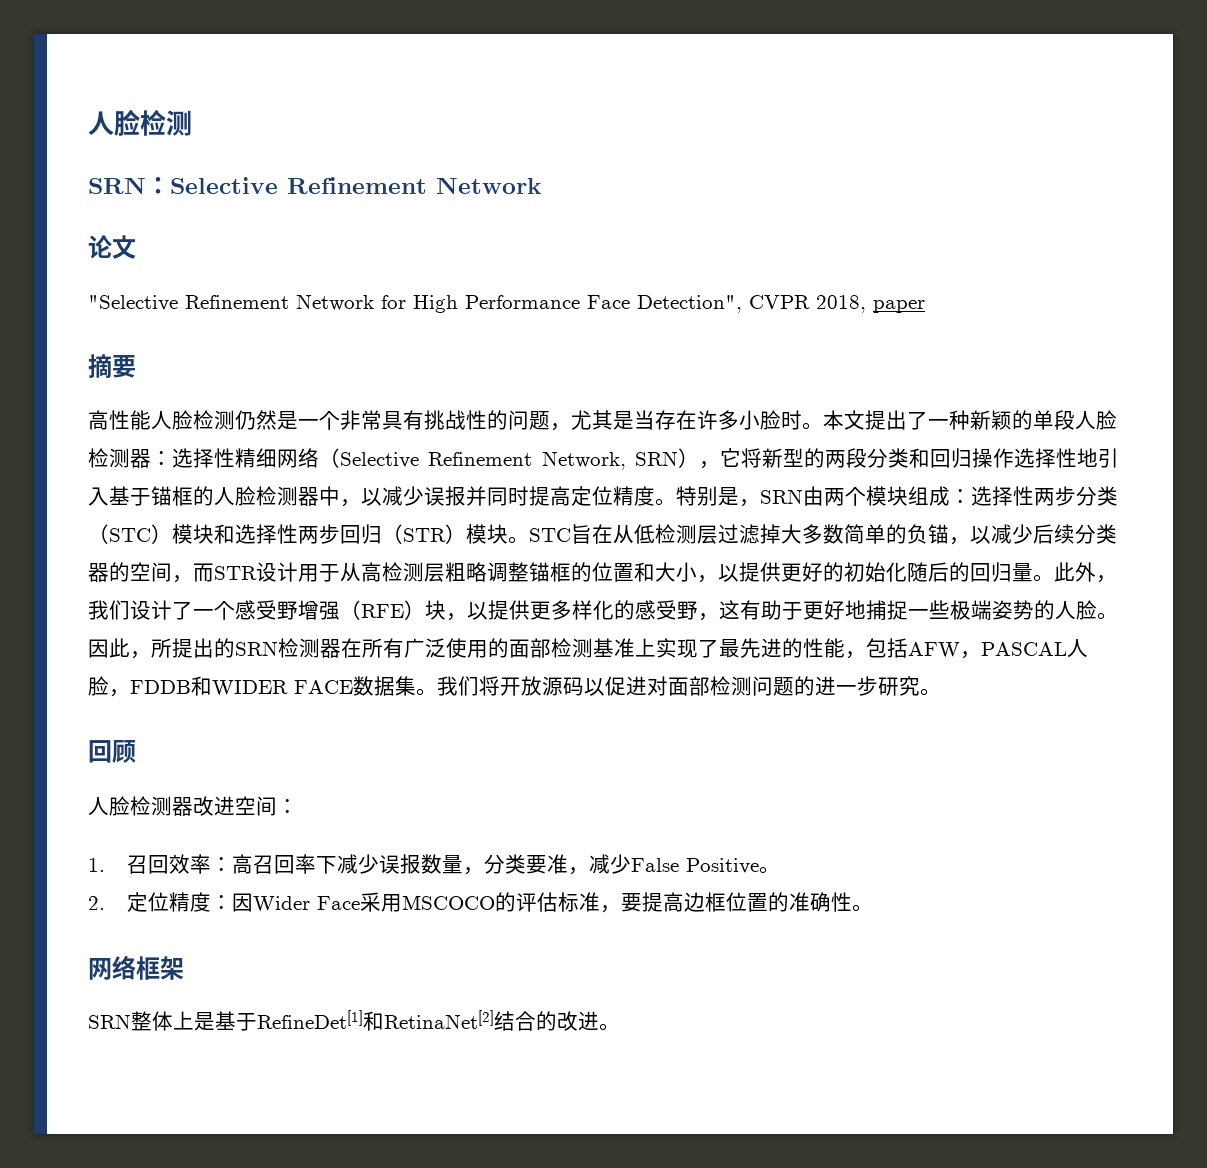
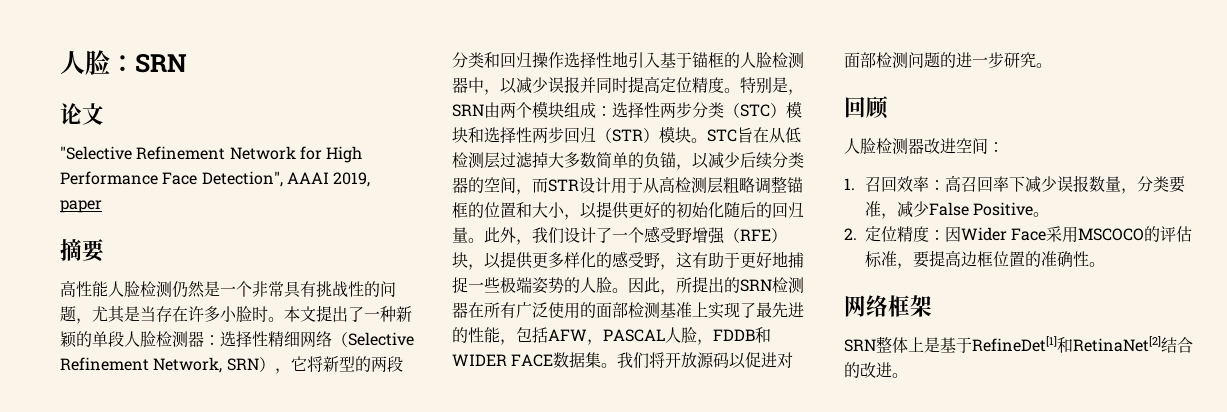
[88,109,192,136] [88,177,542,194] 人脸检测 // SRN：Selective Refinement Network -> [60,50,187,75] 人脸：SRN
[749,295,866,313] CVPR 2018, -> [286,172,371,187] AAAI 2019,

